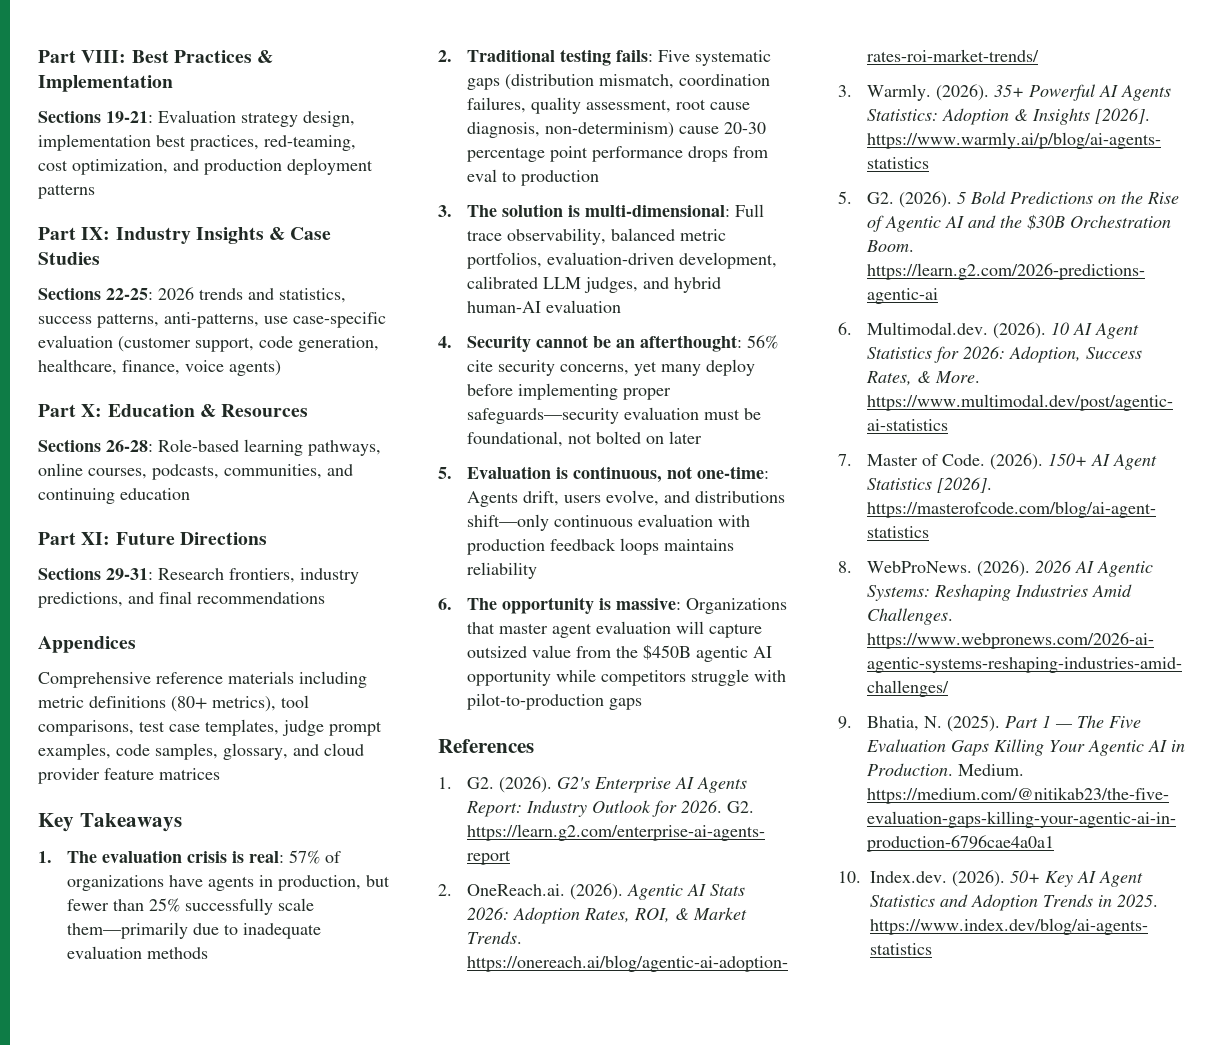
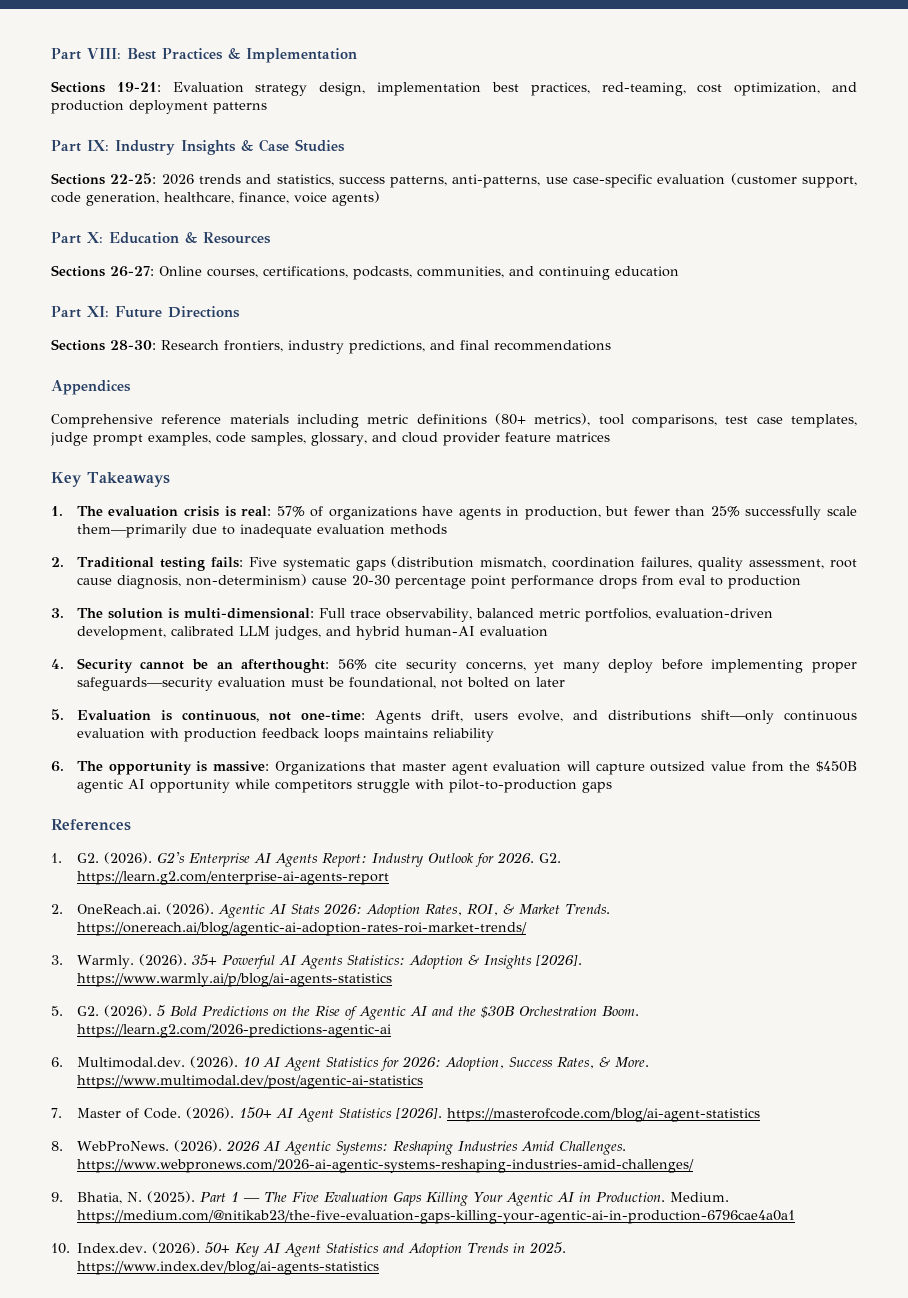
[106,439,381,456] [38,463,147,479] 26-28: Role-based learning pathways, online courses, -> [110,266,348,278] 26-27: Online courses, certifications,
[106,568,153,580] 29-31: -> [110,340,156,350] 28-30:

